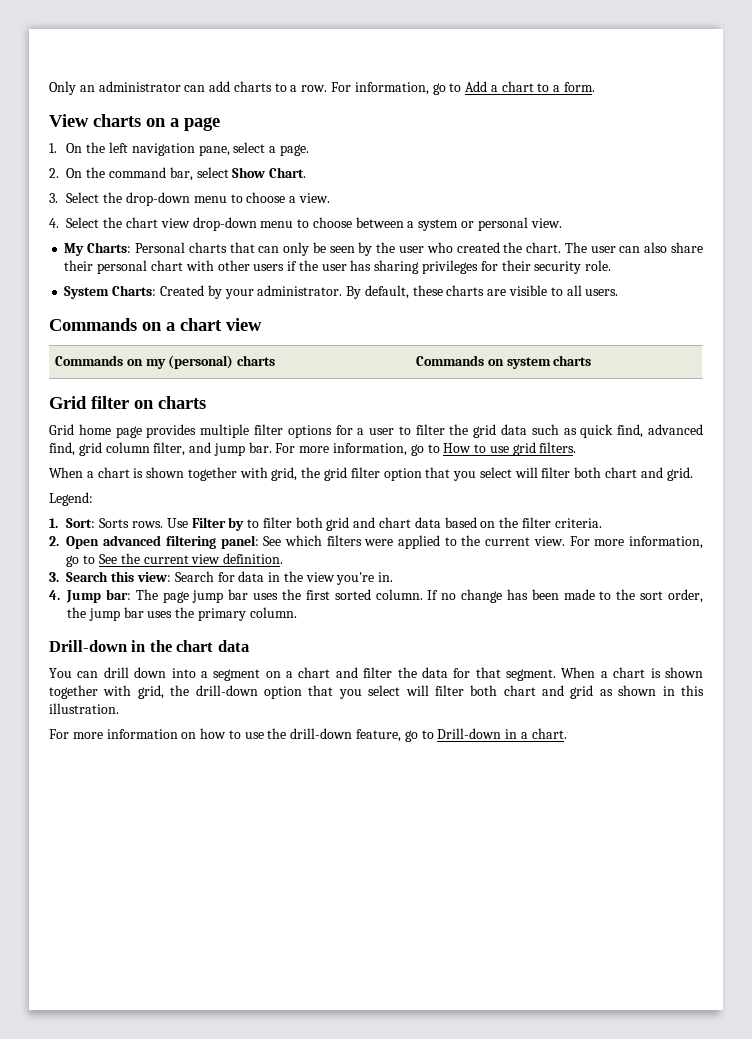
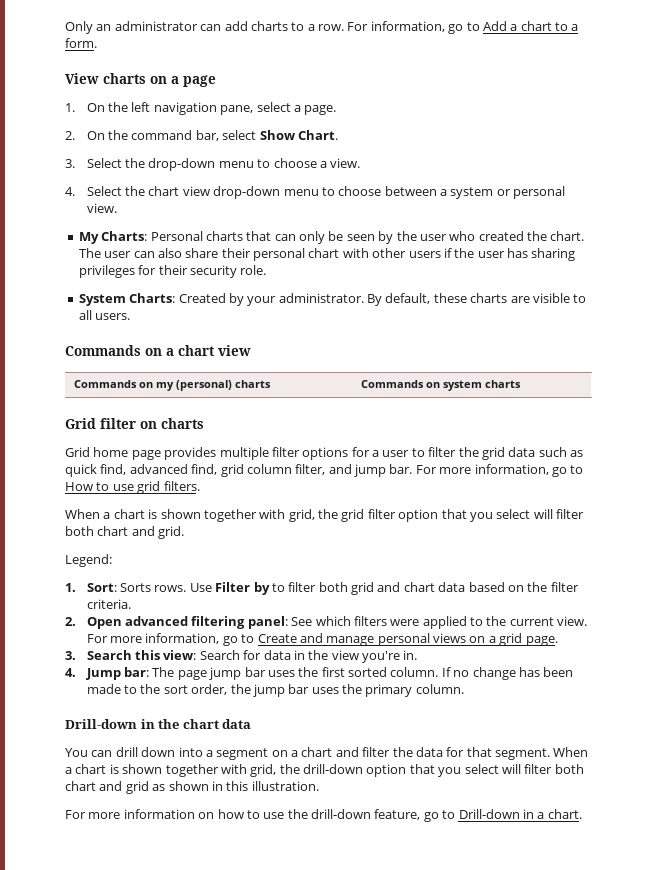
[98,553,284,564] See the current view definition. -> [257,633,558,646] Create and manage personal views on a grid page.

